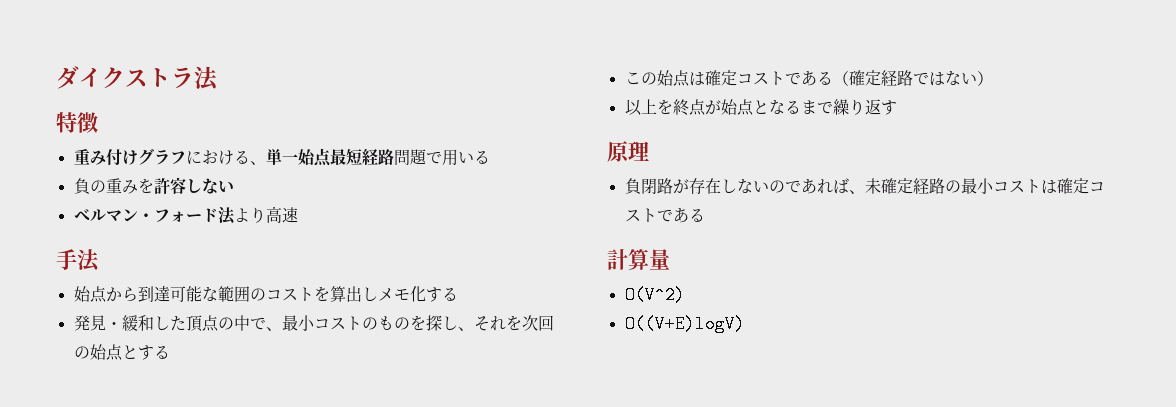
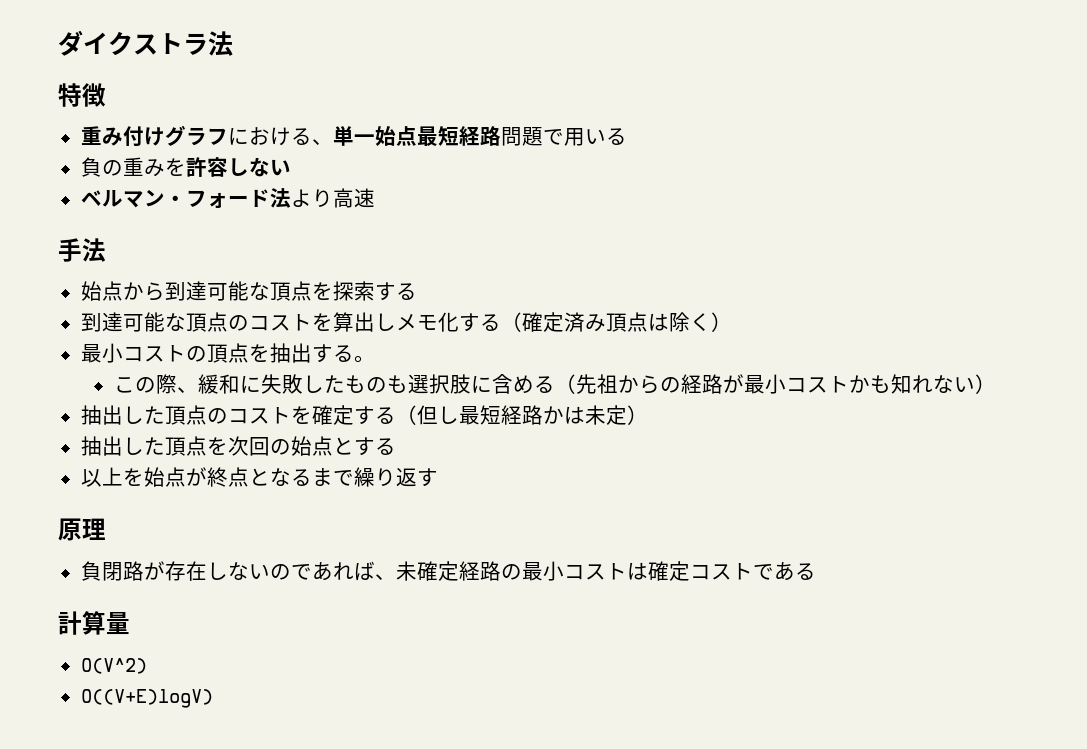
[217,286,250,302] 範囲 -> [269,281,417,301] [80,312,228,332] 頂点を探索する // 到達可能な頂点
[73,315,506,332] // 発見・緩和した頂点の中で、最小コストのものを探し、それ -> [500,312,732,332] [80,343,375,363] [113,374,996,394] [80,405,648,425] [80,436,207,456] （確定済み頂点は除く） // 最小コストの頂点を抽出する。 // この際、緩和に失敗したものも選択肢に含める（先祖からの経路が最小コストかも知れない） // 抽出した頂点のコストを確定する（但し最短経路かは未定） // 抽出した頂点
[624,70,993,87] // この始点は確定コストである（確定経路ではない） -> (396, 446) none
[672,99,738,116] 終点が始 -> [143,467,228,487] 始点が終

